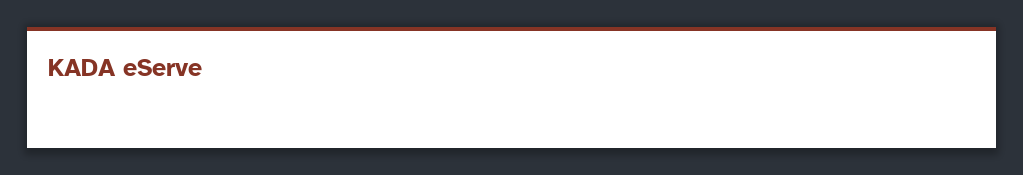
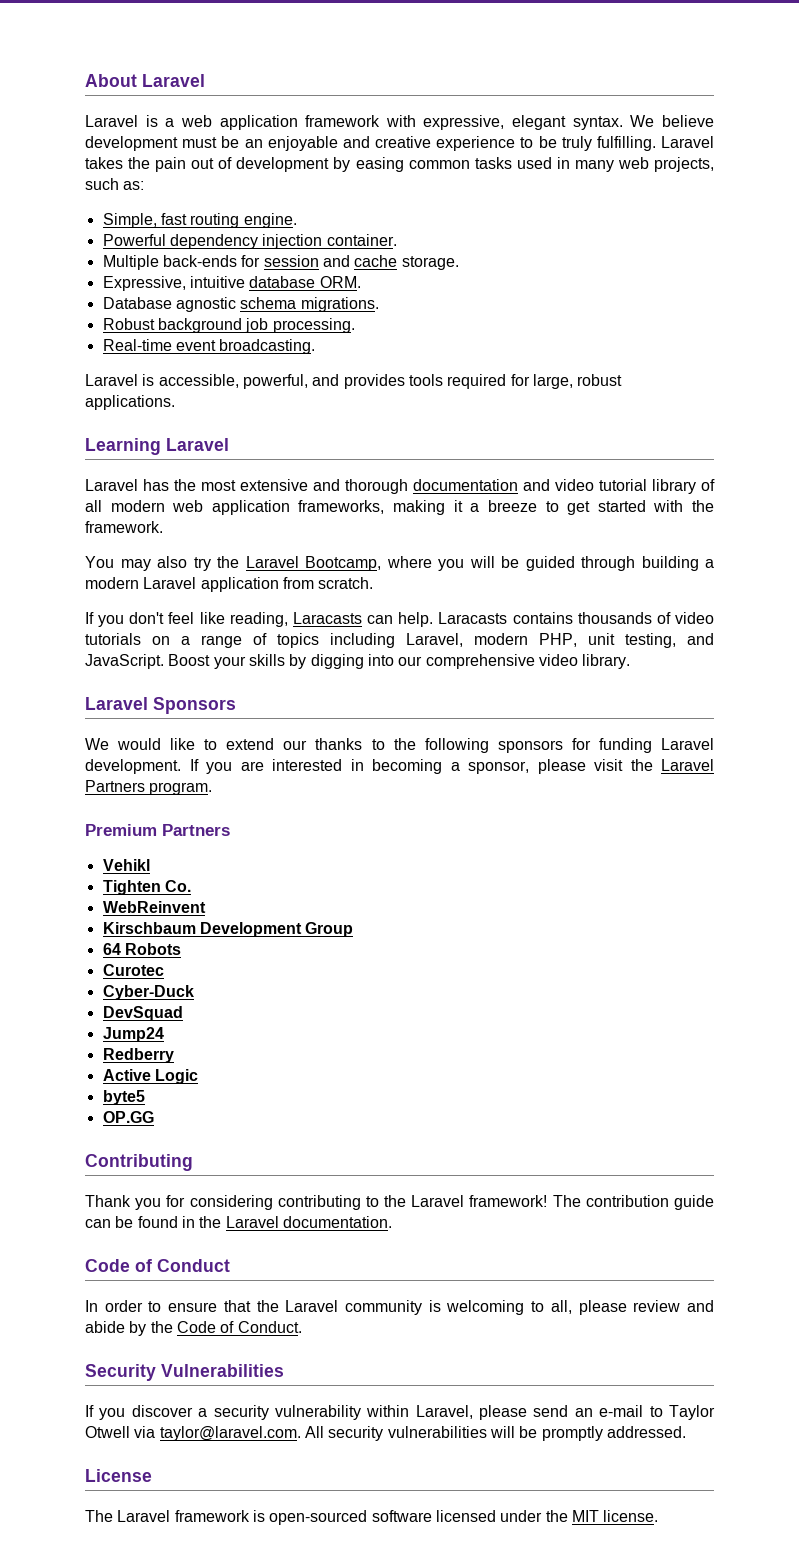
[48,59,202,76] KADA eServe -> [85,74,205,87] [85,115,714,130] [85,136,715,151] [85,157,714,172] [85,178,145,190] [102,213,297,228] [102,234,397,249] [102,255,459,270] [102,276,361,291] [102,297,379,312] [102,318,355,333] [102,339,316,354] [85,374,623,389] [85,395,175,410] [85,438,229,455] [85,479,715,494] [85,500,715,515] [85,521,163,533] [85,556,714,571] [85,577,374,592] [85,612,714,627] [85,633,714,648] [85,654,631,669] [85,697,236,714] [85,738,715,753] [85,759,714,774] [85,780,213,795] [85,824,230,836] [102,859,150,871] [102,880,191,895] [102,901,206,913] [102,922,354,937] [102,943,181,955] [102,964,164,976] [102,985,194,1000] [102,1006,183,1021] [102,1027,164,1042] [102,1048,174,1063] [102,1069,198,1084] [102,1090,145,1105] [102,1111,154,1123] [85,1154,193,1171] [85,1195,714,1210] [85,1216,392,1228] [85,1259,230,1272] [85,1300,714,1315] [85,1321,302,1336] [85,1364,284,1381] [85,1405,715,1420] [85,1426,686,1441] [85,1469,152,1482] [85,1510,659,1525] About Laravel // Laravel is a web application framework with expressive, elegant syntax. We believe development must be an enjoyable and creative experience to be truly fulfilling. Laravel takes the pain out of development by easing common tasks used in many web projects, such as: // Simple, fast routing engine. // Powerful dependency injection container. // Multiple back-ends for session and cache storage. // Expressive, intuitive database ORM. // Database agnostic schema migrations. // Robust background job processing. // Real-time event broadcasting. // Laravel is accessible, powerful, and provides tools required for large, robust applications. // Learning Laravel // Laravel has the most extensive and thorough documentation and video tutorial library of all modern web application frameworks, making it a breeze to get started with the framework. // You may also try the Laravel Bootcamp, where you will be guided through building a modern Laravel application from scratch. // If you don't feel like reading, Laracasts can help. Laracasts contains thousands of video tutorials on a range of topics including Laravel, modern PHP, unit testing, and JavaScript. Boost your skills by digging into our comprehensive video library. // Laravel Sponsors // We would like to extend our thanks to the following sponsors for funding Laravel development. If you are interested in becoming a sponsor, please visit the Laravel Partners program. // Premium Partners // Vehikl // Tighten Co. // WebReinvent // Kirschbaum Development Group // 64 Robots // Curotec // Cyber-Duck // DevSquad // Jump24 // Redberry // Active Logic // byte5 // OP.GG // Contributing // Thank you for considering contributing to the Laravel framework! The contribution guide can be found in the Laravel documentation. // Code of Conduct // In order to ensure that the Laravel community is welcoming to all, please review and abide by the Code of Conduct. // Security Vulnerabilities // If you discover a security vulnerability within Laravel, please send an e-mail to Taylor Otwell via taylor@laravel.com. All security vulnerabilities will be promptly addressed. // License // The Laravel framework is open-sourced software licensed under the MIT license.

